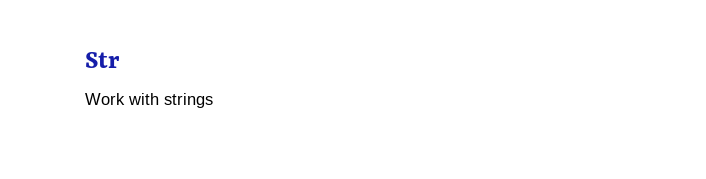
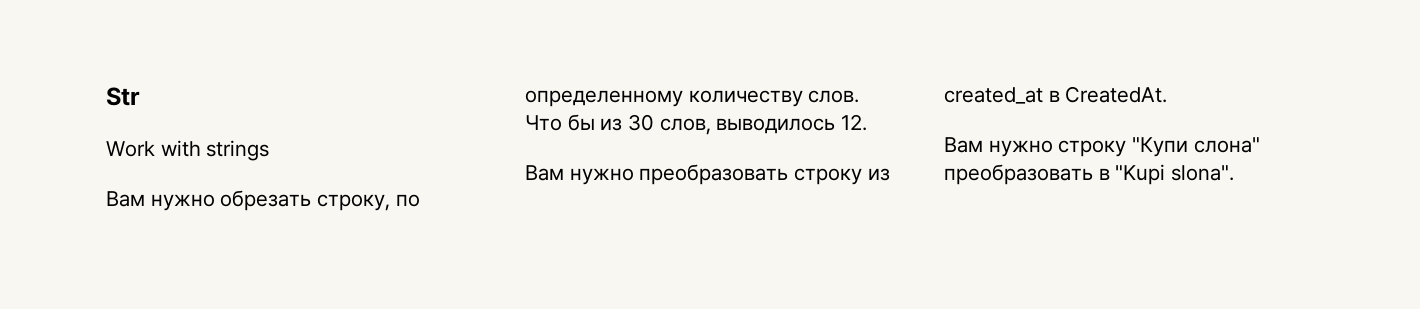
(213, 100) none -> [106,190,420,211] [525,90,860,107] [525,114,868,135] [525,164,890,185] [944,86,1168,104] [944,137,1260,157] [944,164,1235,185] // Вам нужно обрезать строку, по определенному количеству слов. Что бы из 30 слов, выводилось 12. // Вам нужно преобразовать строку из created_at в CreatedAt. // Вам нужно строку "Купи слона" преобразовать в "Kupi slona".

